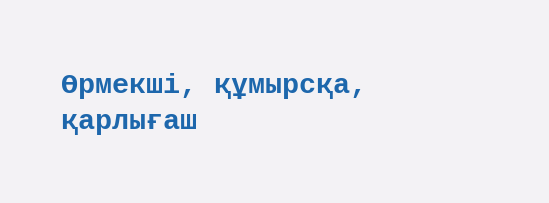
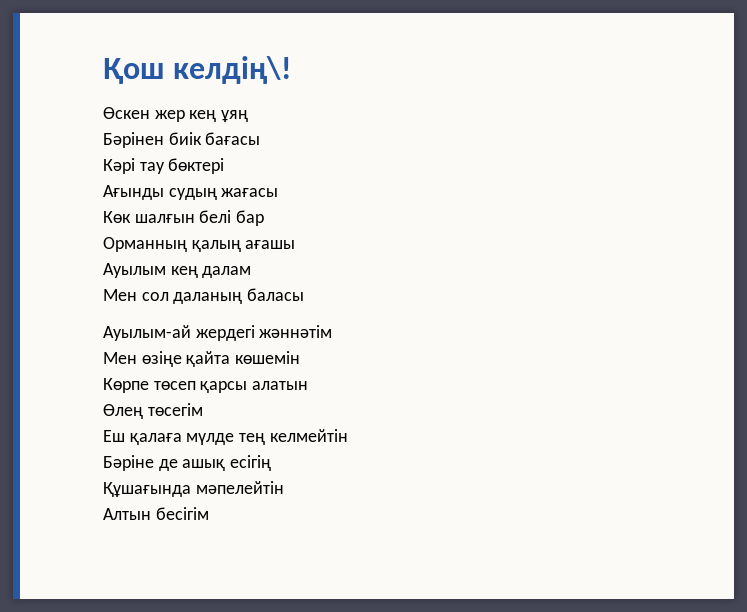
[61,73,367,99] [61,114,197,135] Өрмекші, құмырсқа, қарлығаш -> [103,56,291,84] [103,107,249,122] [103,132,261,148] [103,158,225,174] [103,185,279,200] [103,210,265,226] [103,237,296,252] [103,263,252,278] [103,288,305,304] [103,325,333,341] [103,351,301,367] [103,378,309,393] [103,403,203,419] [103,429,348,445] [103,455,272,471] [103,481,284,497] [103,507,209,520] Қош келдің\! // Өскен жер кең ұяң // Бәрінен биік бағасы // Кәрі тау бөктері // Ағынды судың жағасы // Көк шалғын белі бар // Орманның қалың ағашы // Ауылым кең далам // Мен сол даланың баласы // Ауылым-ай жердегі жәннәтім // Мен өзіңе қайта көшемін // Көрпе төсеп қарсы алатын // Өлең төсегім // Еш қалаға мүлде тең келмейтін // Бәріне де ашық есігің // Құшағында мәпелейтін // Алтын бесігім

